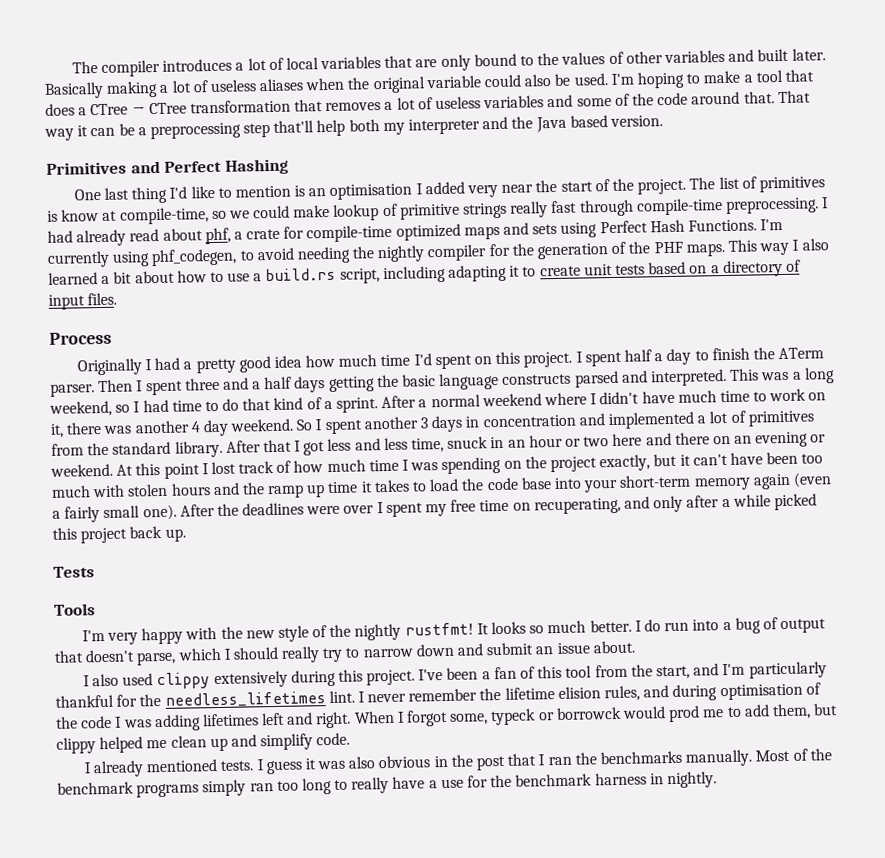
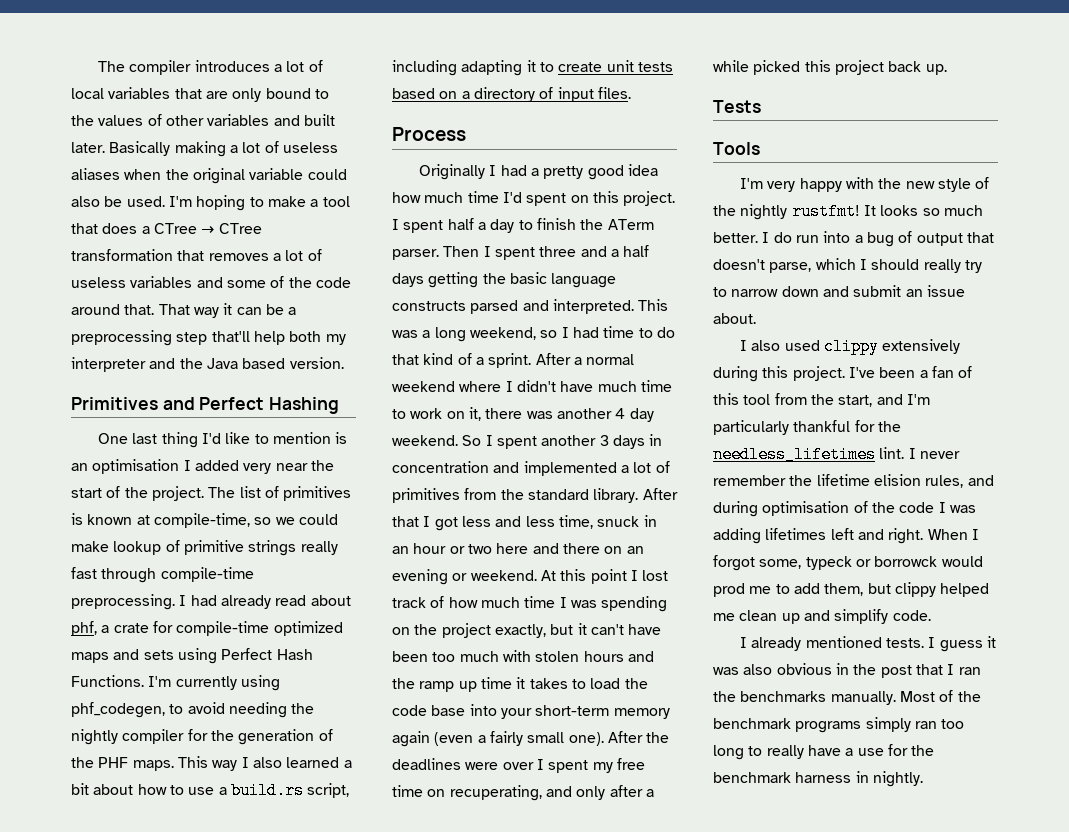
[61,209,100,222] know -> [87,514,133,525] known

